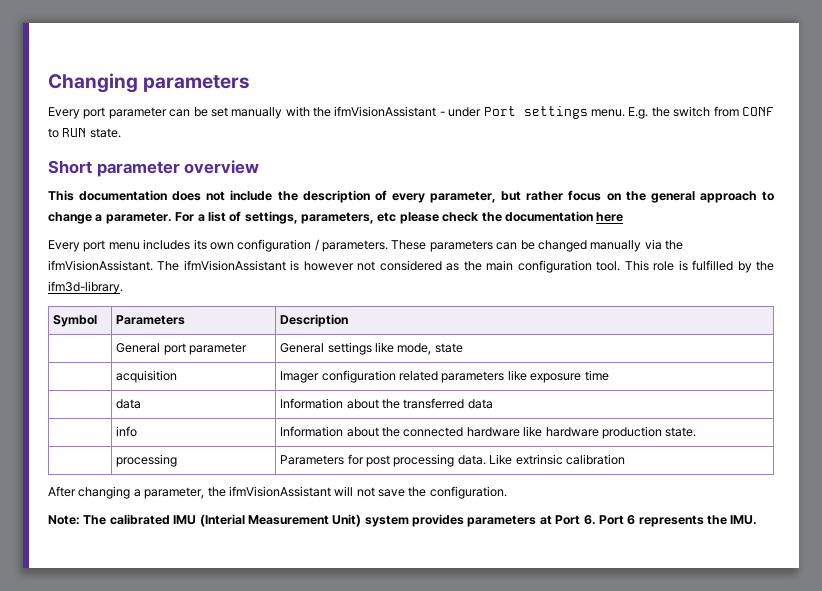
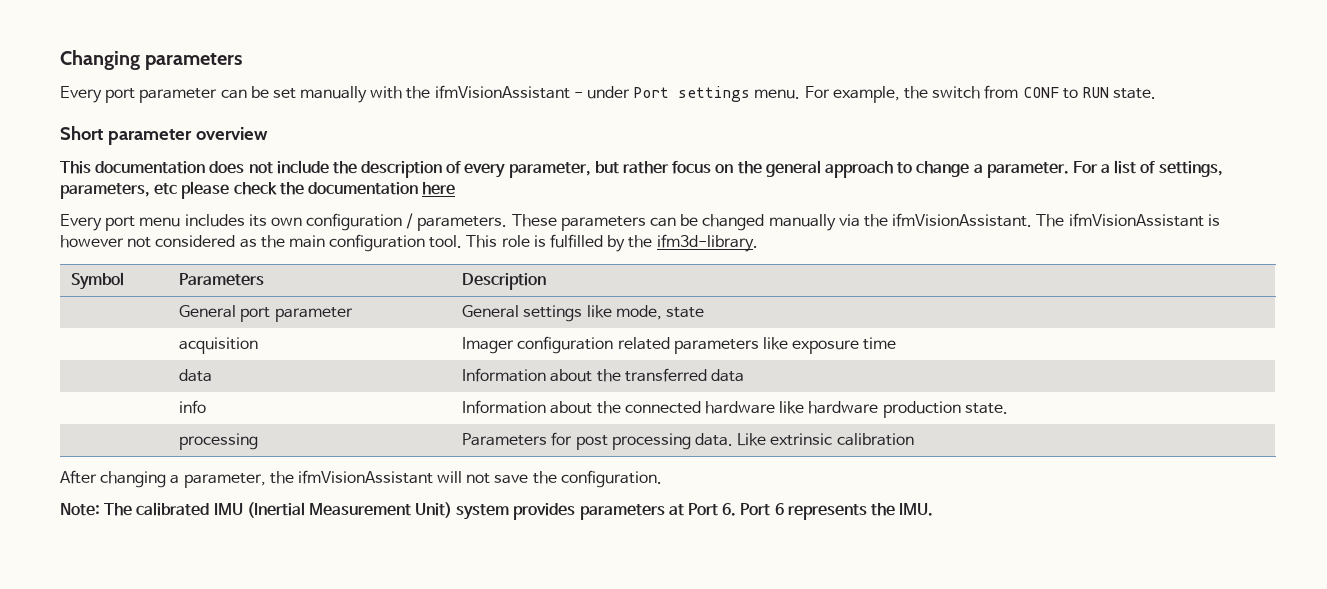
[628,107,649,119] E.g. -> [804,86,900,103] For example,
[199,514,245,527] (Interial -> [246,502,305,518] (Inertial

